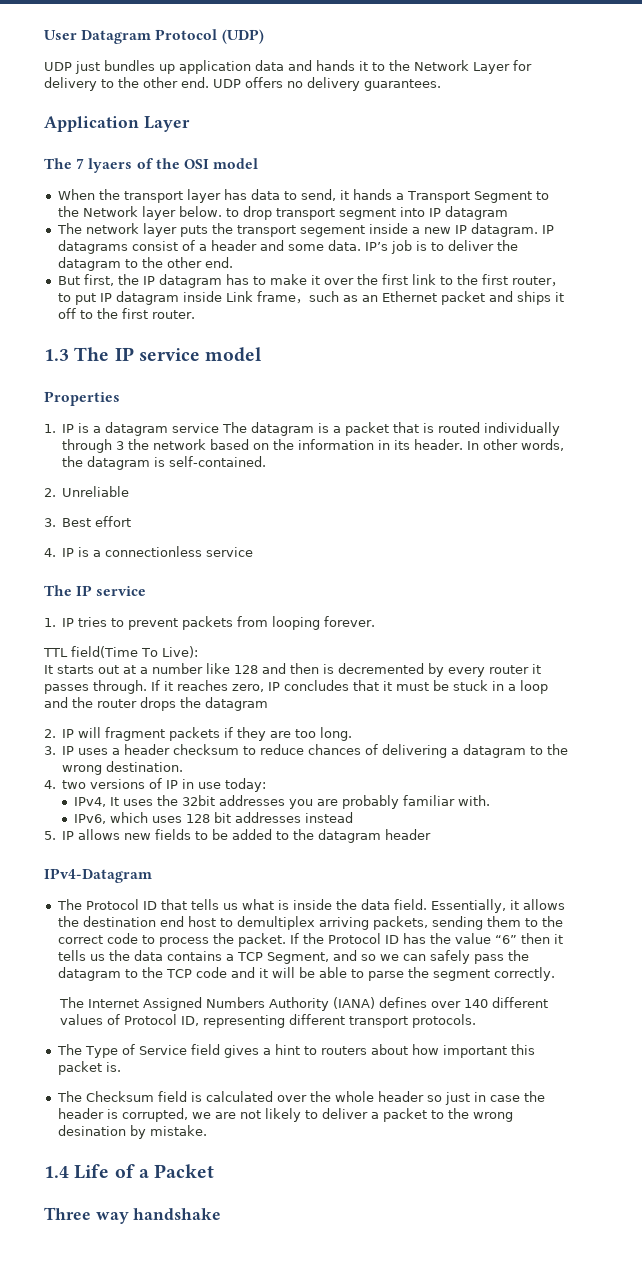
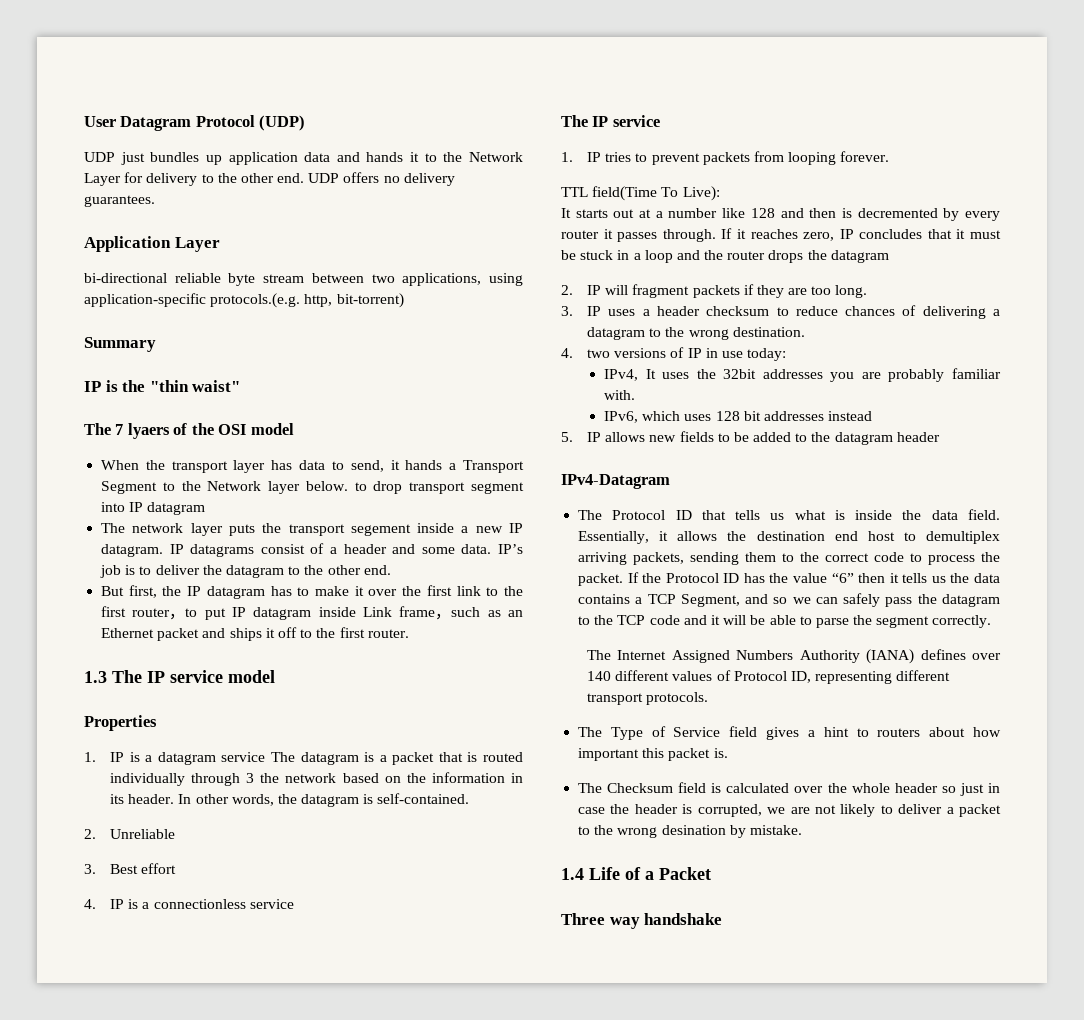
(190, 124) none -> [84,273,523,286] [84,293,404,308] [84,337,156,352] [84,380,241,392] // bi-directional reliable byte stream between two applications, using application-specific protocols.(e.g. http, bit-torrent) // Summary // IP is the "thin waist"

